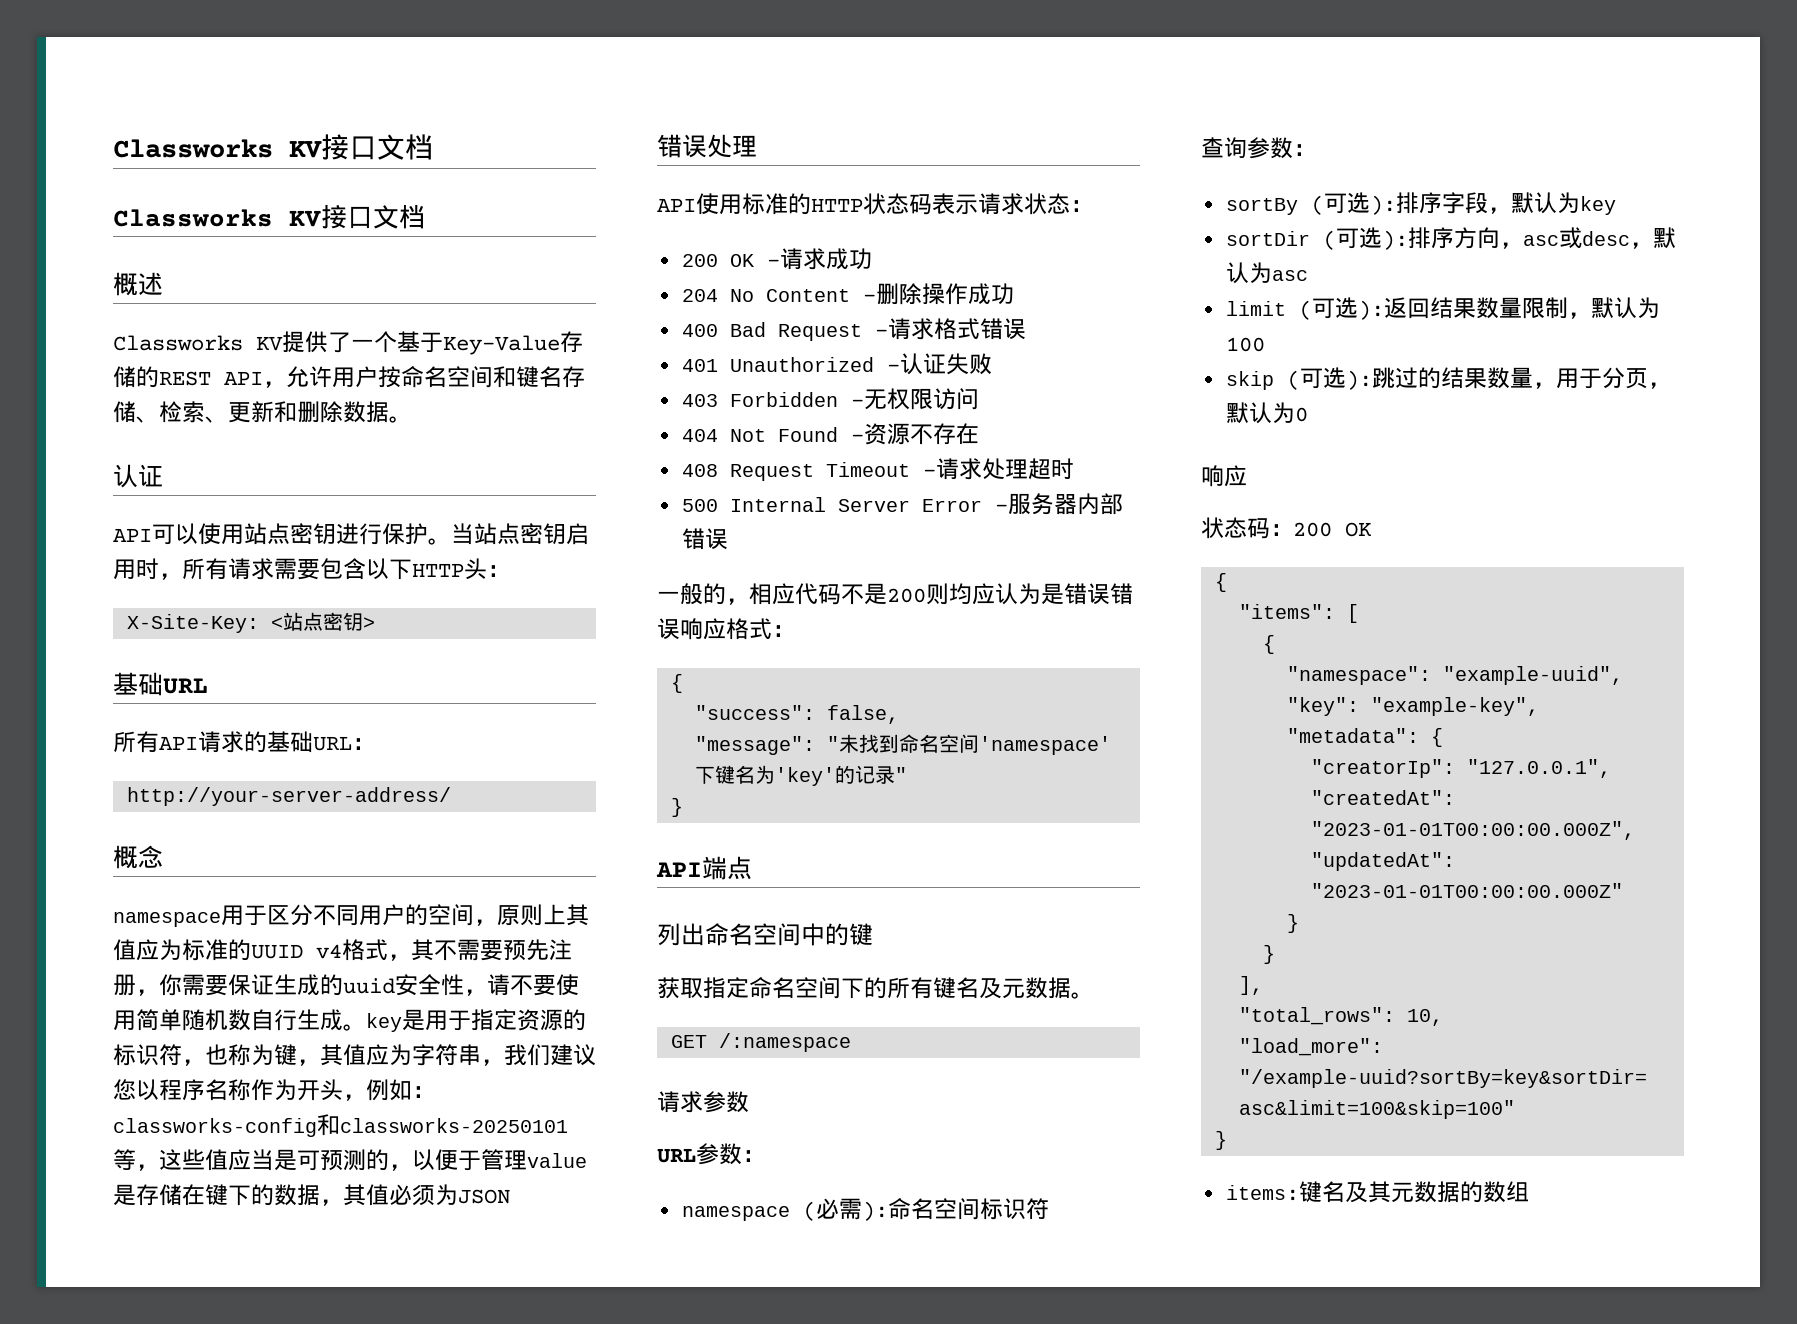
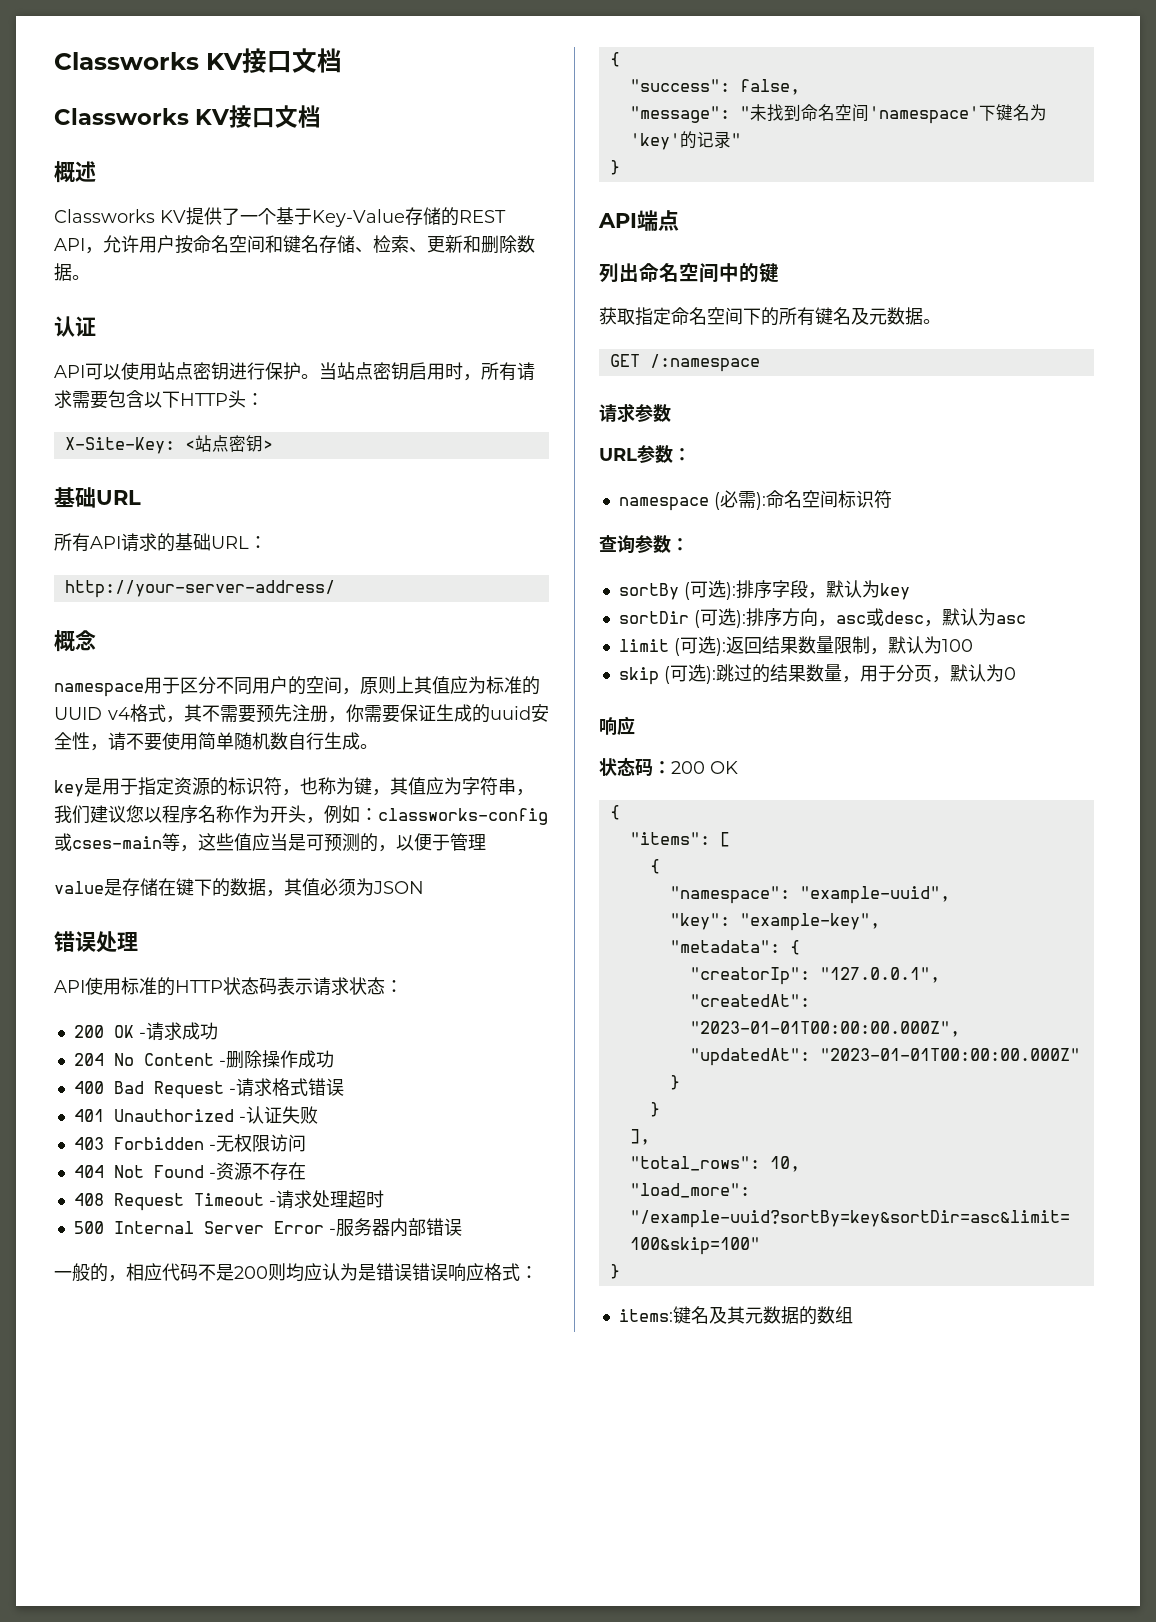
(366, 1027) none -> (378, 746) //
[317,1114,568,1136] 和classworks-20250101 -> [54,833,162,851] 或cses-main
(527, 1160) none -> (486, 842) //

